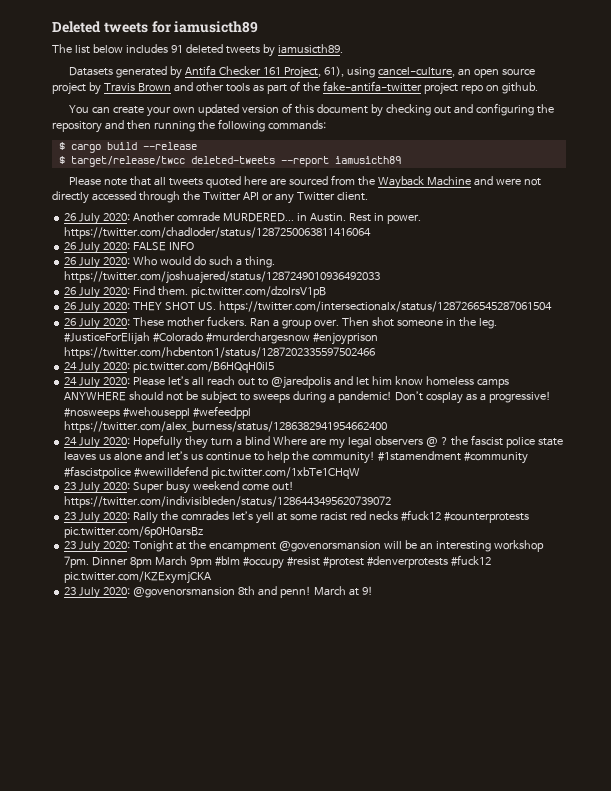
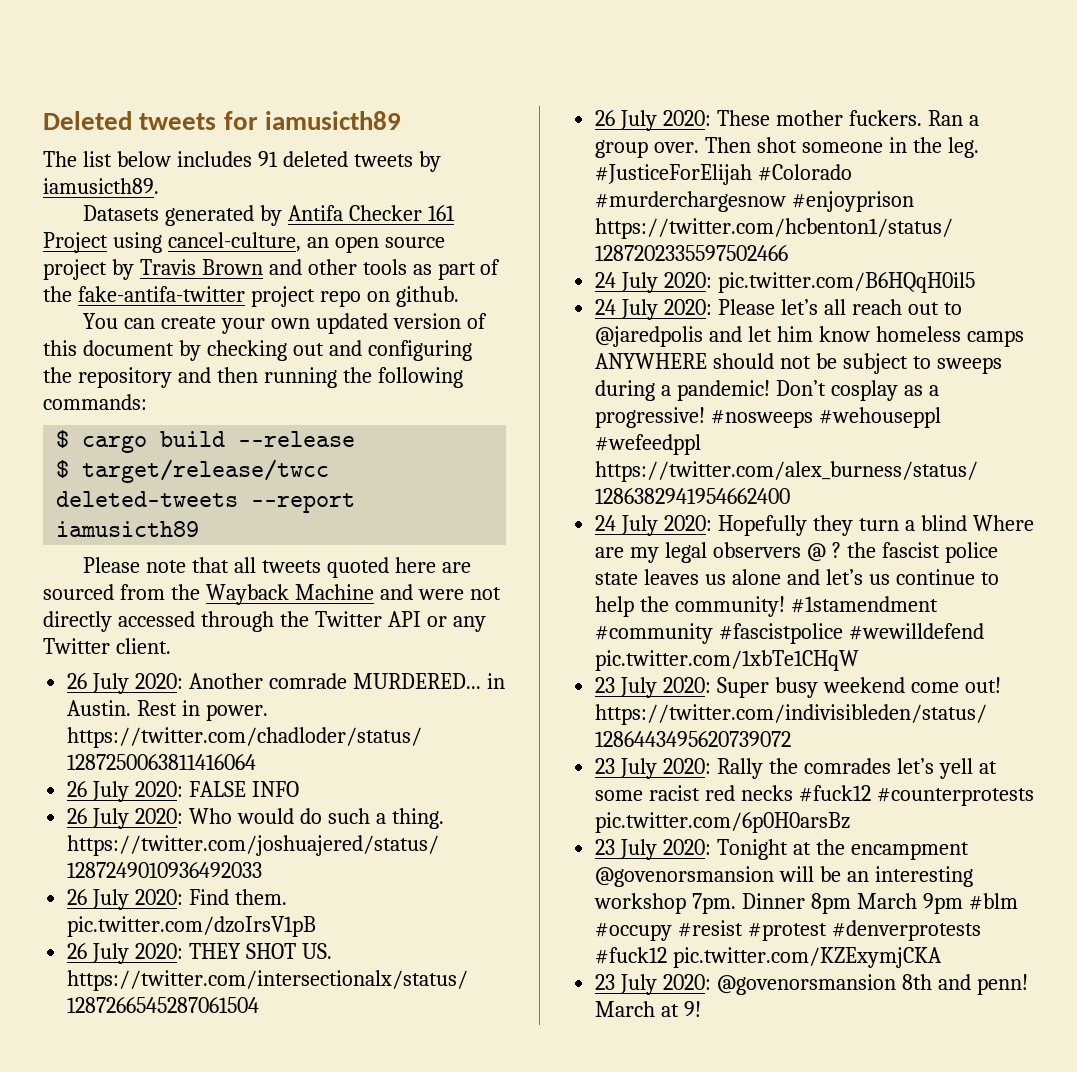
[284,66,345,79] Project, 61), -> [43,232,108,253] Project

